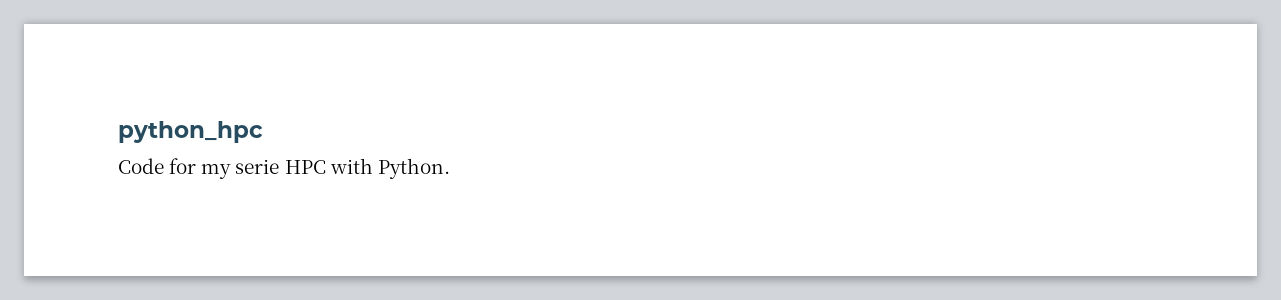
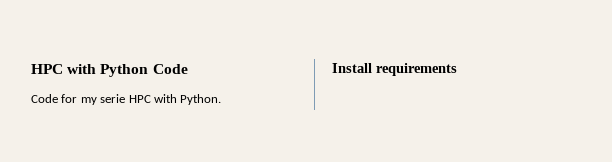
[118,121,263,143] python_hpc -> [31,64,188,77] HPC with Python Code
(450, 168) none -> [332,63,457,76] // Install requirements

